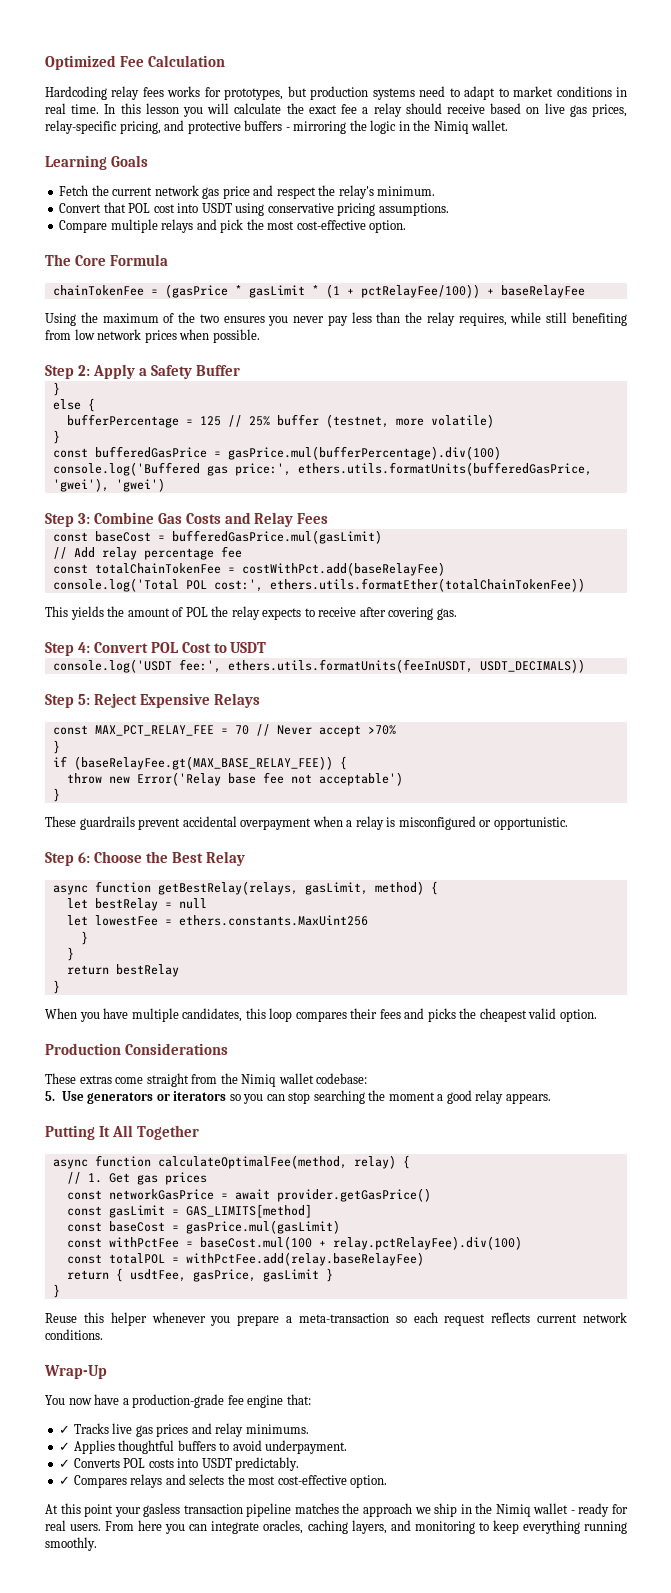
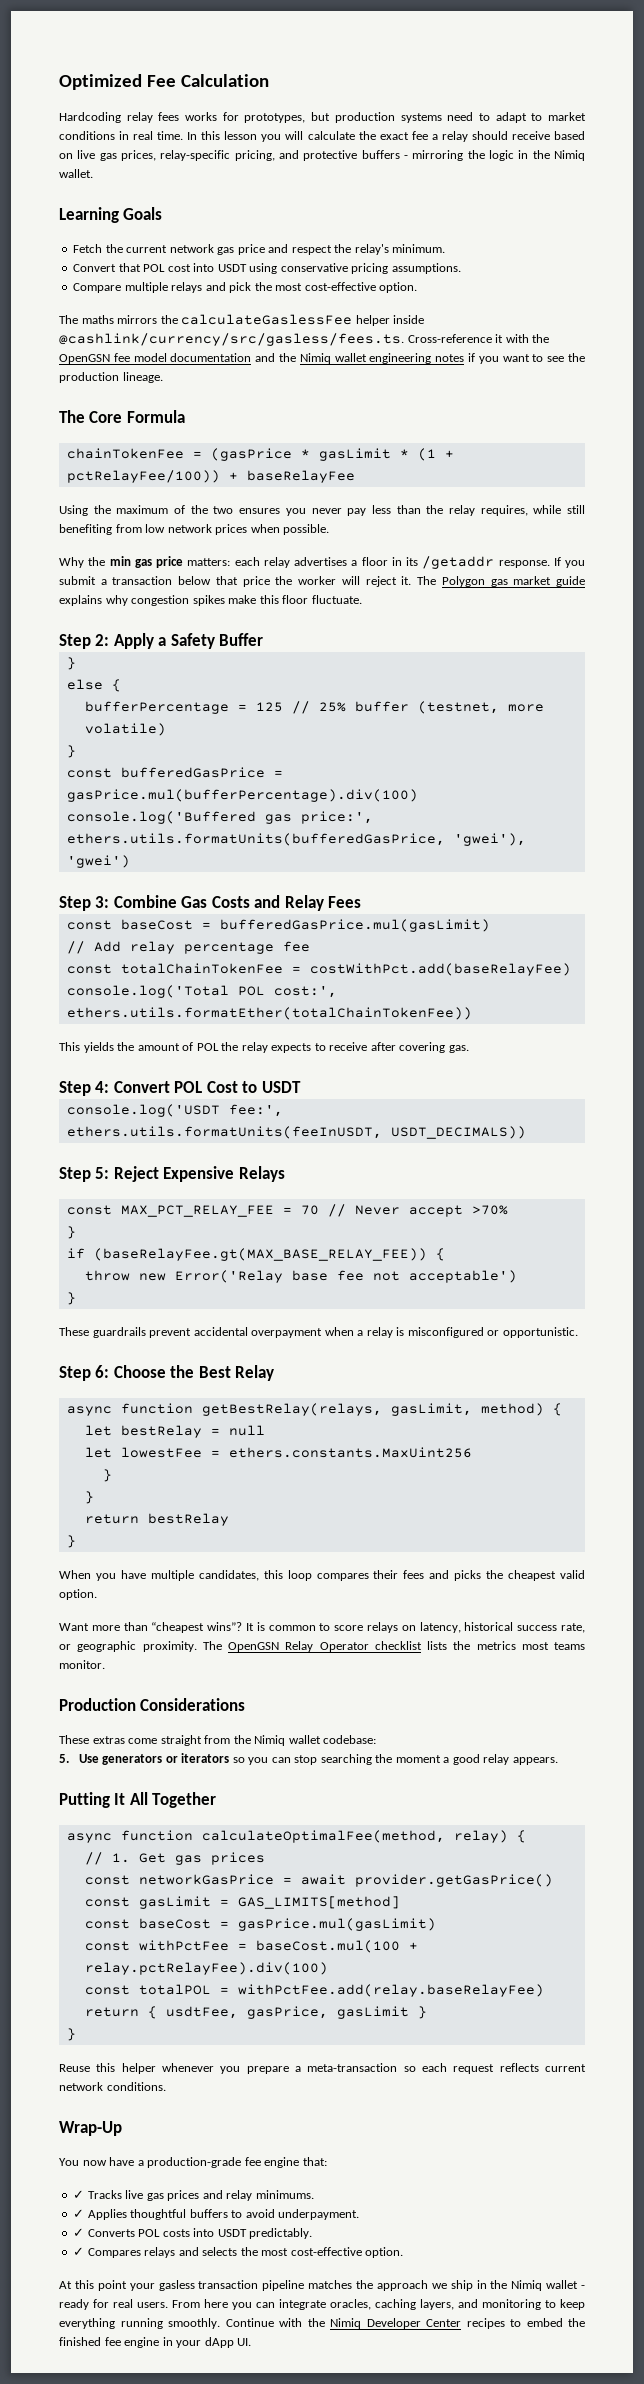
(407, 226) none -> [59,314,425,326] [59,333,550,346] [59,353,586,364] [59,372,163,383] // The maths mirrors the calculateGaslessFee helper inside @cashlink/currency/src/gasless/fees.ts. Cross-reference it with the OpenGSN fee model documentation and the Nimiq wallet engineering notes if you want to see the production lineage.
(260, 336) none -> [59,556,585,569] [59,576,586,587] [59,595,362,606] // Why the min gas price matters: each relay advertises a floor in its /getaddr response. If you submit a transaction below that price the worker will reject it. The Polygon gas market guide explains why congestion spikes make this floor fluctuate.
(597, 1015) none -> [59,1622,586,1633] [59,1641,585,1652] [59,1660,105,1669] // Want more than “cheapest wins”? It is common to score relays on latency, historical success rate, or geographic proximity. The OpenGSN Relay Operator checklist lists the metrics most teams monitor.
(97, 1544) none -> [225,2318,585,2329] [59,2337,252,2348] Continue with the Nimiq Developer Center recipes to embed the finished fee engine in your dApp UI.

